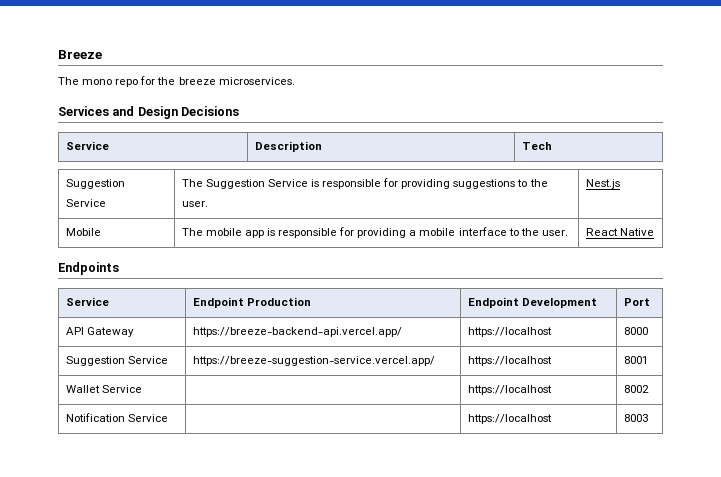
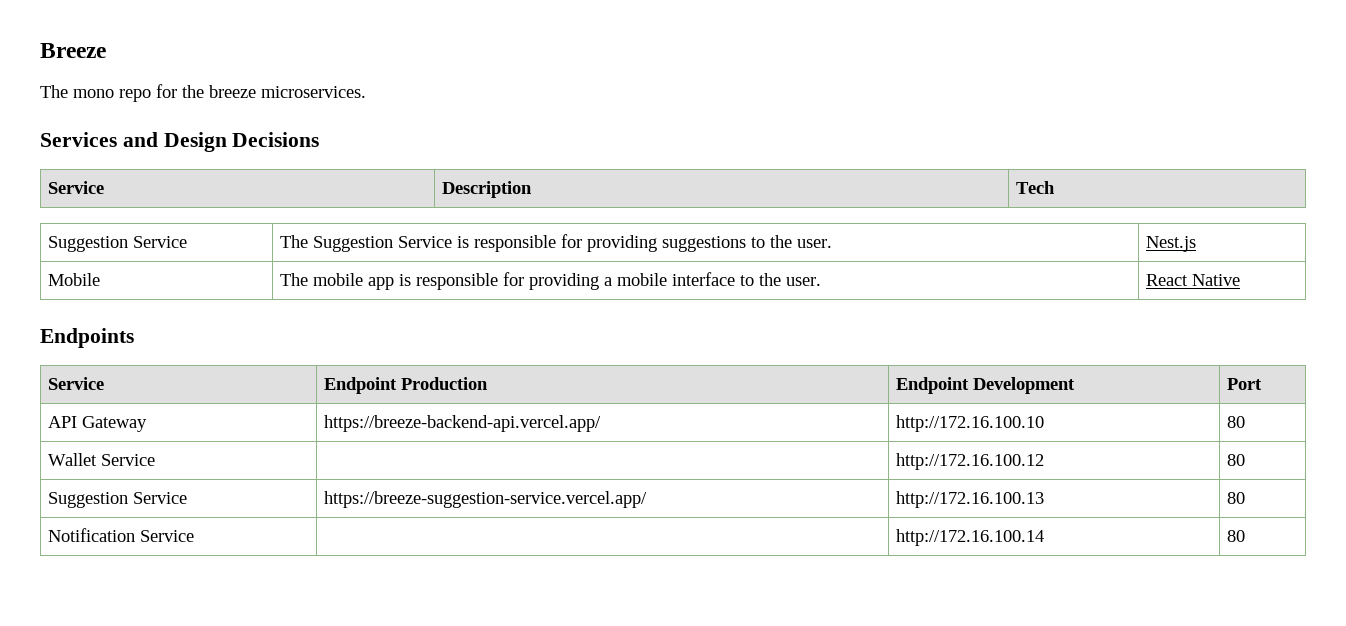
[467,327,552,337] [623,327,648,335] [65,356,168,366] [192,356,435,366] [467,356,552,366] [623,356,648,364] [65,385,142,393] [467,385,552,395] [623,385,649,393] https://localhost | 8000 // Suggestion Service | https://breeze-suggestion-service.vercel.app/ | https://localhost | 8001 // Wallet Service | | https://localhost | 8002 -> [895,415,1044,432] [1226,416,1245,428] [47,453,155,466] [895,453,1044,470] [1226,454,1245,466] [47,492,187,508] [323,491,647,508] [895,491,1044,508] [1226,492,1245,504] http://172.16.100.10 | 80 // Wallet Service | | http://172.16.100.12 | 80 // Suggestion Service | https://breeze-suggestion-service.vercel.app/ | http://172.16.100.13 | 80
[467,414,552,424] [623,414,648,422] https://localhost | 8003 -> [895,529,1044,546] [1226,530,1245,542] http://172.16.100.14 | 80

